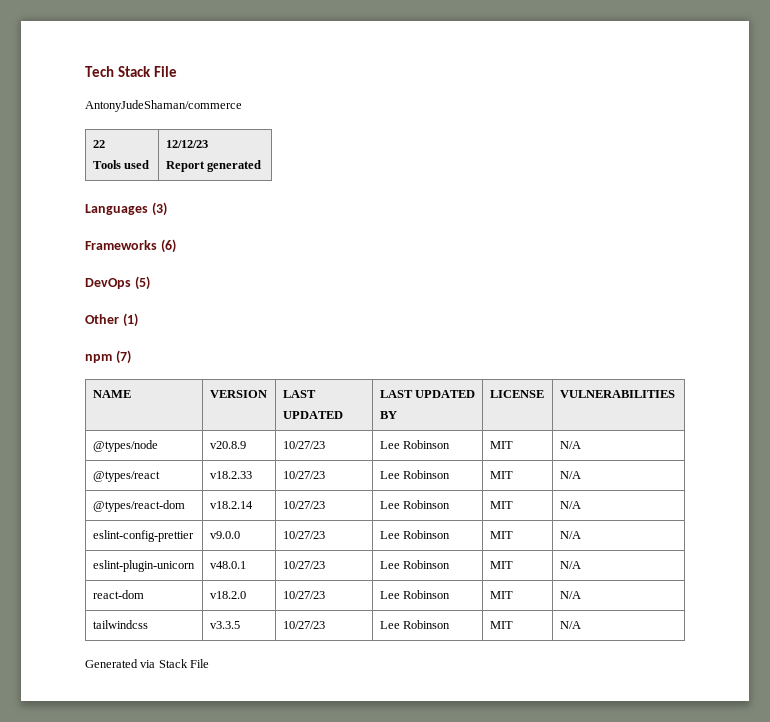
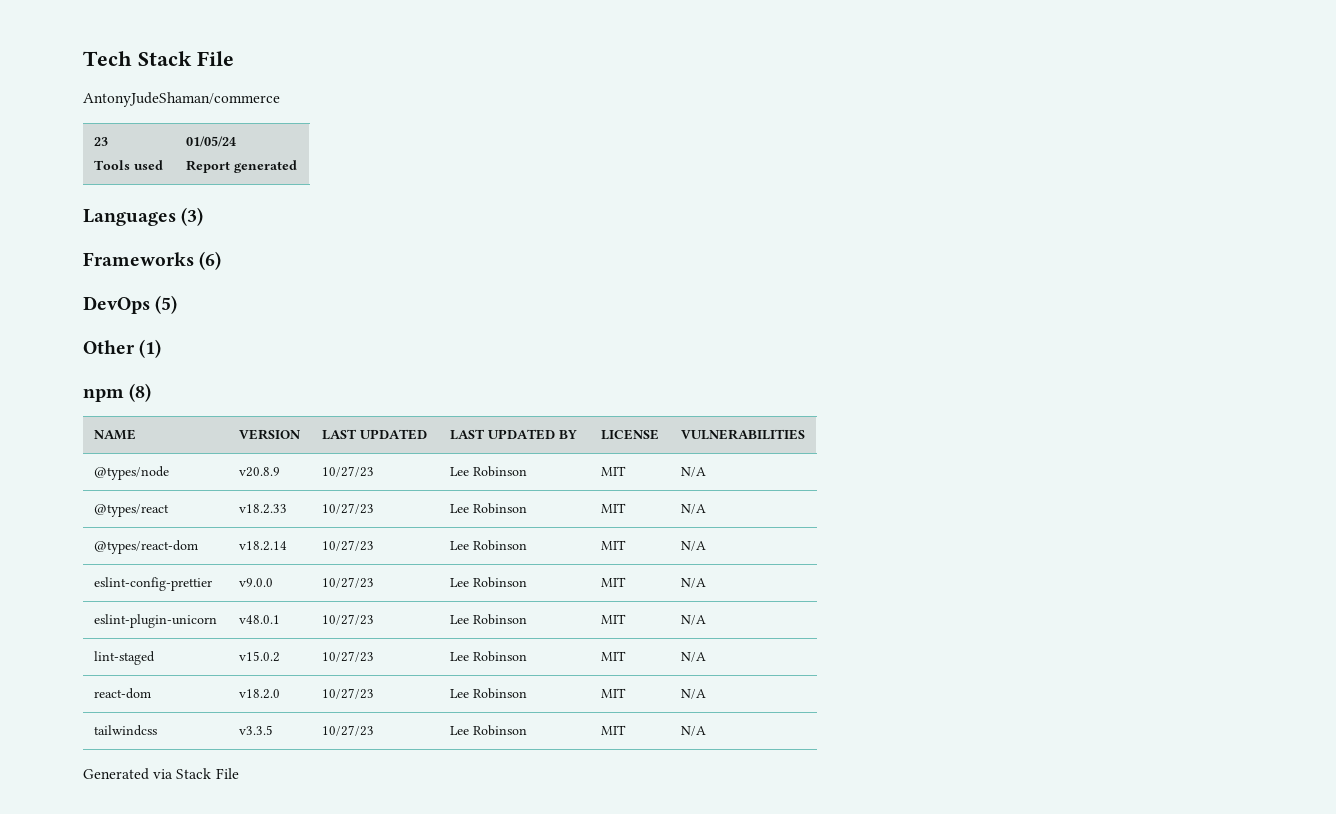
[92,140,105,148] 22 -> [93,137,108,146] 23
[165,140,208,148] 12/12/23 -> [185,136,236,147] 01/05/24
[115,350,131,364] (7) -> [129,383,152,402] (8)
(581, 565) none -> [93,651,155,665] [238,651,280,662] [321,651,374,662] [449,651,527,662] [600,651,626,661] [680,652,706,662] // lint-staged | v15.0.2 | 10/27/23 | Lee Robinson | MIT | N/A

